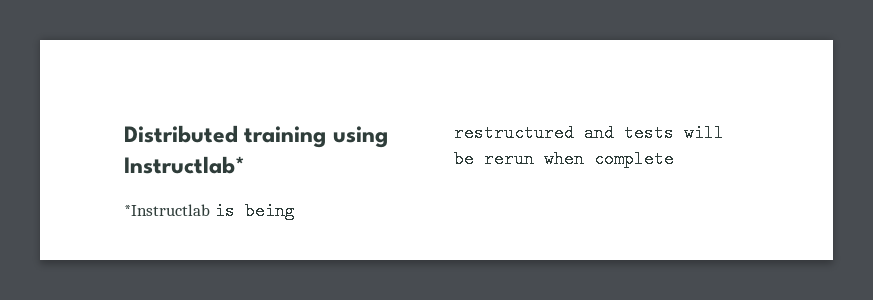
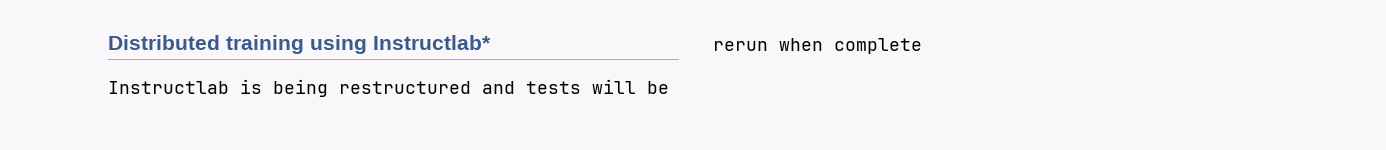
[124,204,210,216] *Instructlab -> [108,81,229,94] Instructlab

